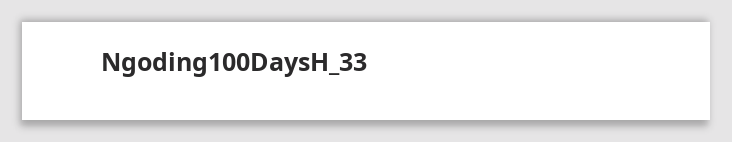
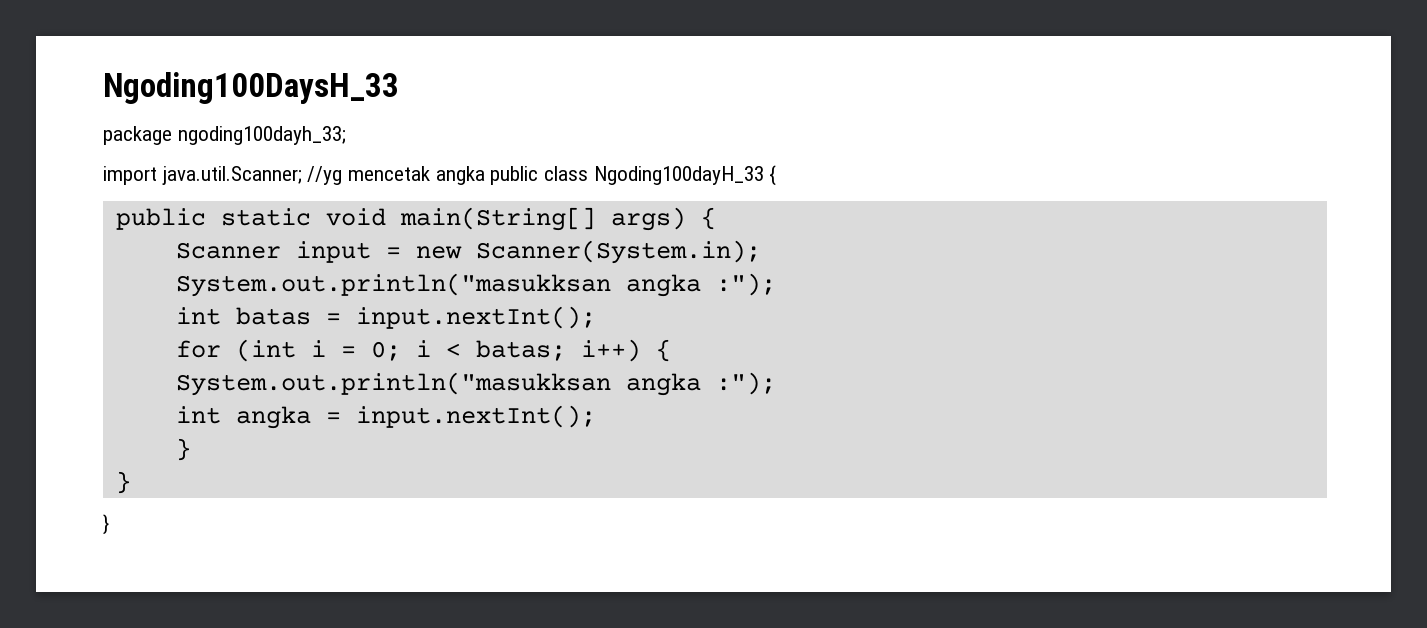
(367, 64) none -> [103,126,346,145] [103,165,777,186] [115,207,716,231] [175,240,761,264] [175,273,776,297] [175,306,596,329] [175,339,671,362] [175,372,776,396] [175,405,596,429] [175,438,191,461] [115,471,131,494] [103,514,109,535] // package ngoding100dayh_33; // import java.util.Scanner; //yg mencetak angka public class Ngoding100dayH_33 { // public static void main(String[] args) { // Scanner input = new Scanner(System.in); // System.out.println("masukksan angka :"); // int batas = input.nextInt(); // for (int i = 0; i < batas; i++) { // System.out.println("masukksan angka :"); // int angka = input.nextInt(); // } // } // }

